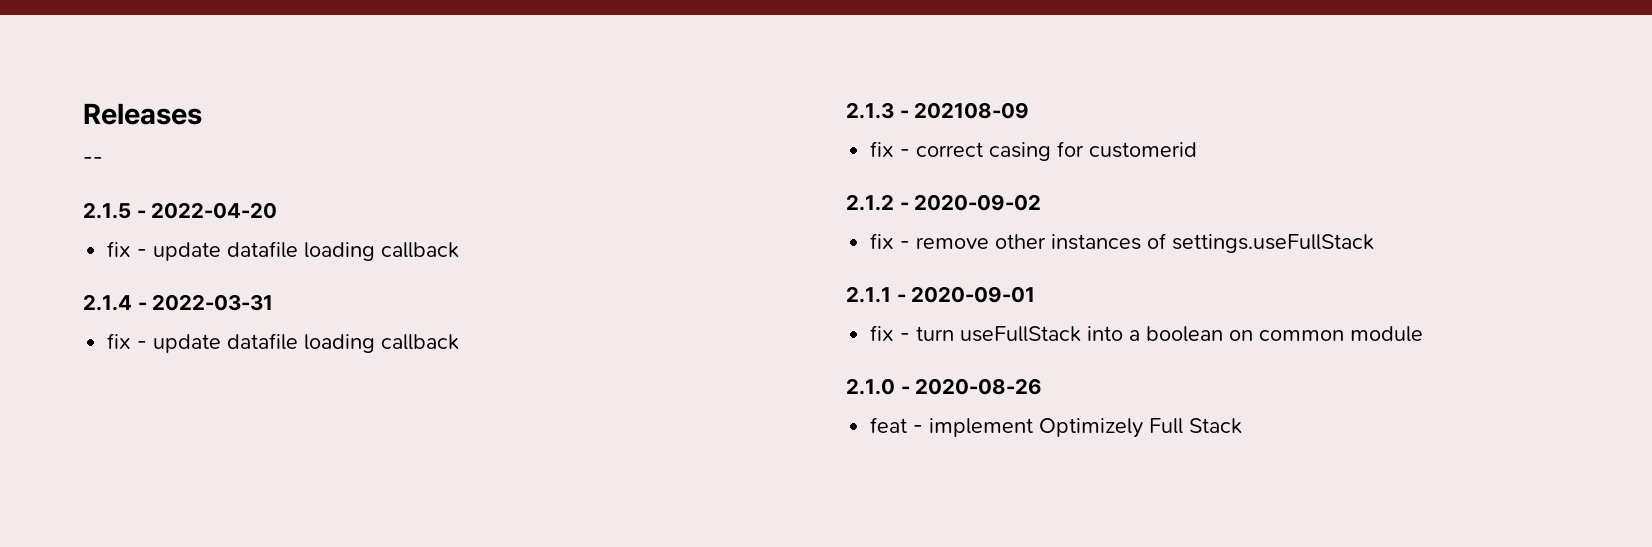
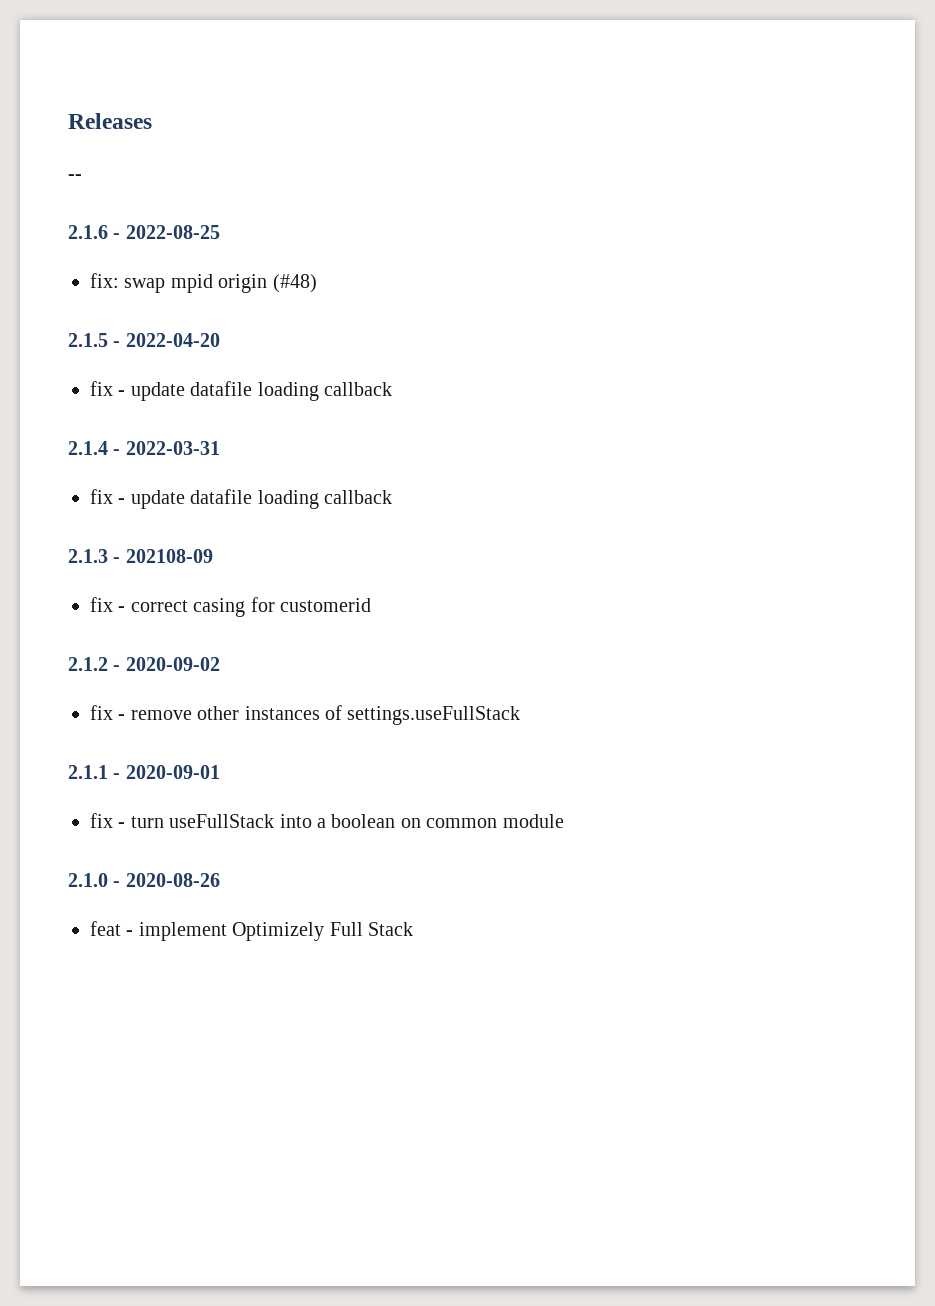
(103, 161) none -> [68,225,220,239] [90,273,317,293] // 2.1.6 - 2022-08-25 // fix: swap mpid origin (#48)

